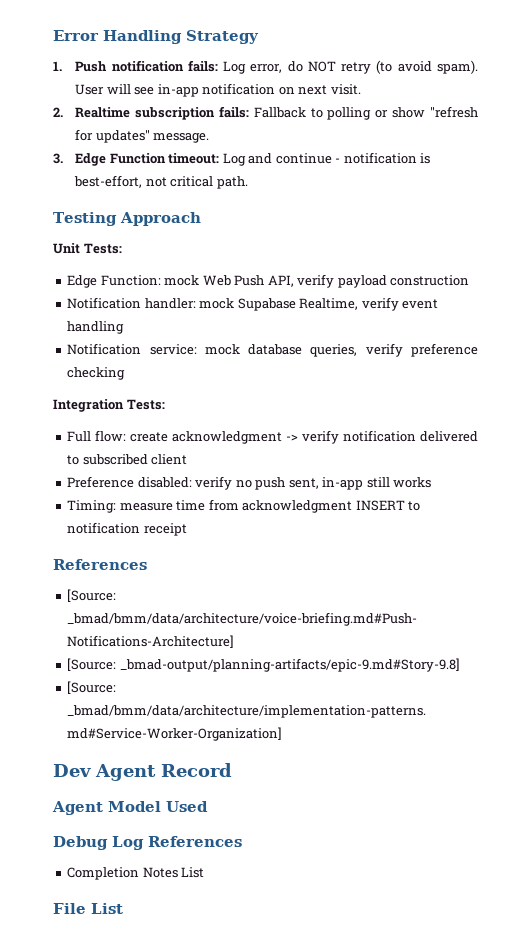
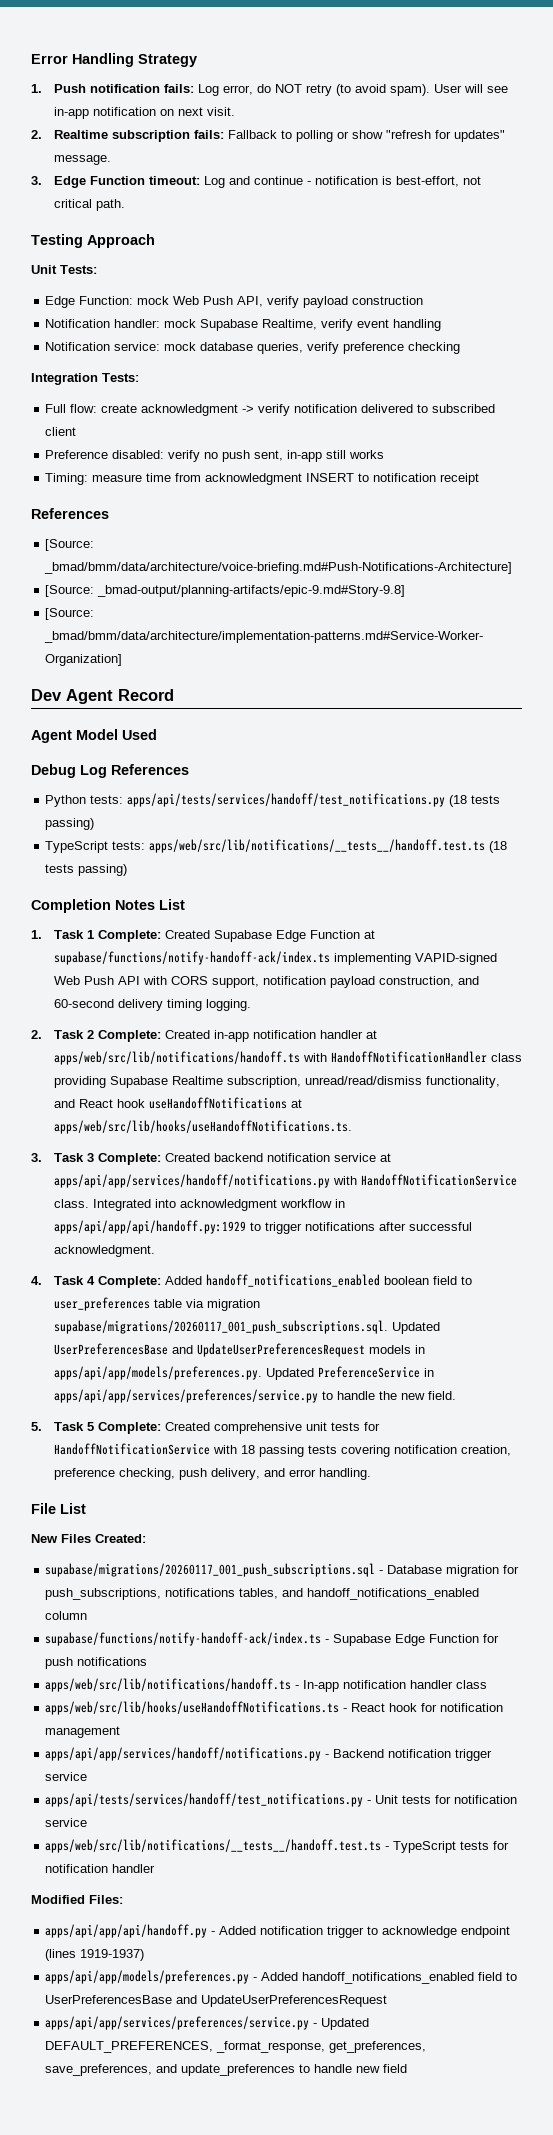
[67,867,205,880] [53,903,123,914] Completion Notes List // File List -> [45,793,501,807] [45,818,95,830] [45,839,508,853] [45,864,128,876] [31,899,185,913] [31,930,375,942] [53,951,497,965] [53,976,479,988] [53,999,251,1011] [31,1030,377,1042] [53,1051,522,1065] [53,1076,500,1088] [53,1097,302,1109] [53,1120,352,1134] [31,1153,391,1165] [53,1174,517,1188] [53,1199,345,1211] [53,1220,472,1234] [53,1245,155,1257] [31,1274,472,1288] [53,1297,260,1311] [53,1320,440,1334] [53,1343,425,1357] [53,1366,434,1380] [53,1389,456,1403] [31,1422,380,1434] [53,1443,511,1457] [53,1468,371,1480] [31,1503,86,1514] [31,1534,146,1543] [45,1563,520,1577] [45,1588,480,1600] [45,1611,88,1620] [45,1632,500,1646] [45,1657,148,1669] [45,1678,488,1692] [45,1701,504,1715] [45,1726,121,1738] [45,1747,493,1761] [45,1772,88,1781] [45,1793,518,1807] [45,1818,88,1827] [45,1839,510,1853] [45,1864,156,1873] [31,1895,123,1904] [45,1924,511,1938] [45,1949,145,1961] [45,1970,518,1984] [45,1995,388,2007] [45,2016,370,2030] [45,2041,427,2053] [45,2064,408,2076] Python tests: apps/api/tests/services/handoff/test_notifications.py (18 tests passing) // TypeScript tests: apps/web/src/lib/notifications/__tests__/handoff.test.ts (18 tests passing) // Completion Notes List // 1. Task 1 Complete: Created Supabase Edge Function at supabase/functions/notify-handoff-ack/index.ts implementing VAPID-signed Web Push API with CORS support, notification payload construction, and 60-second delivery timing logging. // 2. Task 2 Complete: Created in-app notification handler at apps/web/src/lib/notifications/handoff.ts with HandoffNotificationHandler class providing Supabase Realtime subscription, unread/read/dismiss functionality, and React hook useHandoffNotifications at apps/web/src/lib/hooks/useHandoffNotifications.ts. // 3. Task 3 Complete: Created backend notification service at apps/api/app/services/handoff/notifications.py with HandoffNotificationService class. Integrated into acknowledgment workflow in apps/api/app/api/handoff.py:1929 to trigger notifications after successful acknowledgment. // 4. Task 4 Complete: Added handoff_notifications_enabled boolean field to user_preferences table via migration supabase/migrations/20260117_001_push_subscriptions.sql. Updated UserPreferencesBase and UpdateUserPreferencesRequest models in apps/api/app/models/preferences.py. Updated PreferenceService in apps/api/app/services/preferences/service.py to handle the new field. // 5. Task 5 Complete: Created comprehensive unit tests for HandoffNotificationService with 18 passing tests covering notification creation, preference checking, push delivery, and error handling. // File List // New Files Created: // supabase/migrations/20260117_001_push_subscriptions.sql - Database migration for push_subscriptions, notifications tables, and handoff_notifications_enabled column // supabase/functions/notify-handoff-ack/index.ts - Supabase Edge Function for push notifications // apps/web/src/lib/notifications/handoff.ts - In-app notification handler class // apps/web/src/lib/hooks/useHandoffNotifications.ts - React hook for notification management // apps/api/app/services/handoff/notifications.py - Backend notification trigger service // apps/api/tests/services/handoff/test_notifications.py - Unit tests for notification service // apps/web/src/lib/notifications/__tests__/handoff.test.ts - TypeScript tests for notification handler // Modified Files: // apps/api/app/api/handoff.py - Added notification trigger to acknowledge endpoint (lines 1919-1937) // apps/api/app/models/preferences.py - Added handoff_notifications_enabled field to UserPreferencesBase and UpdateUserPreferencesRequest // apps/api/app/services/preferences/service.py - Updated DEFAULT_PREFERENCES, _format_response, get_preferences, save_preferences, and update_preferences to handle new field

